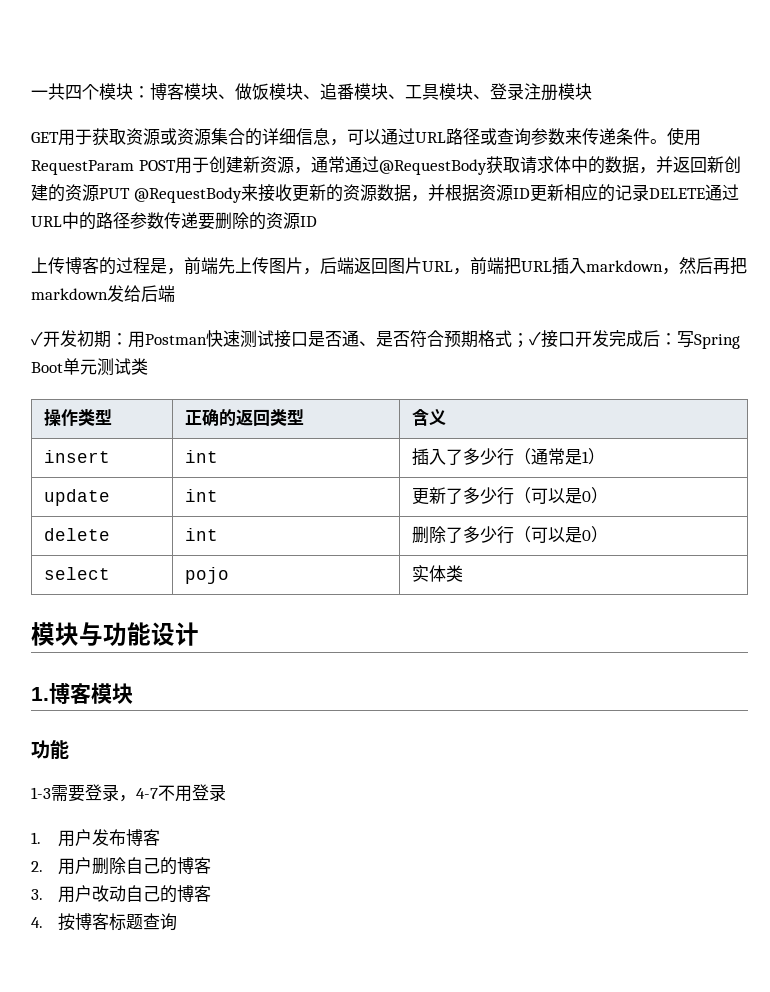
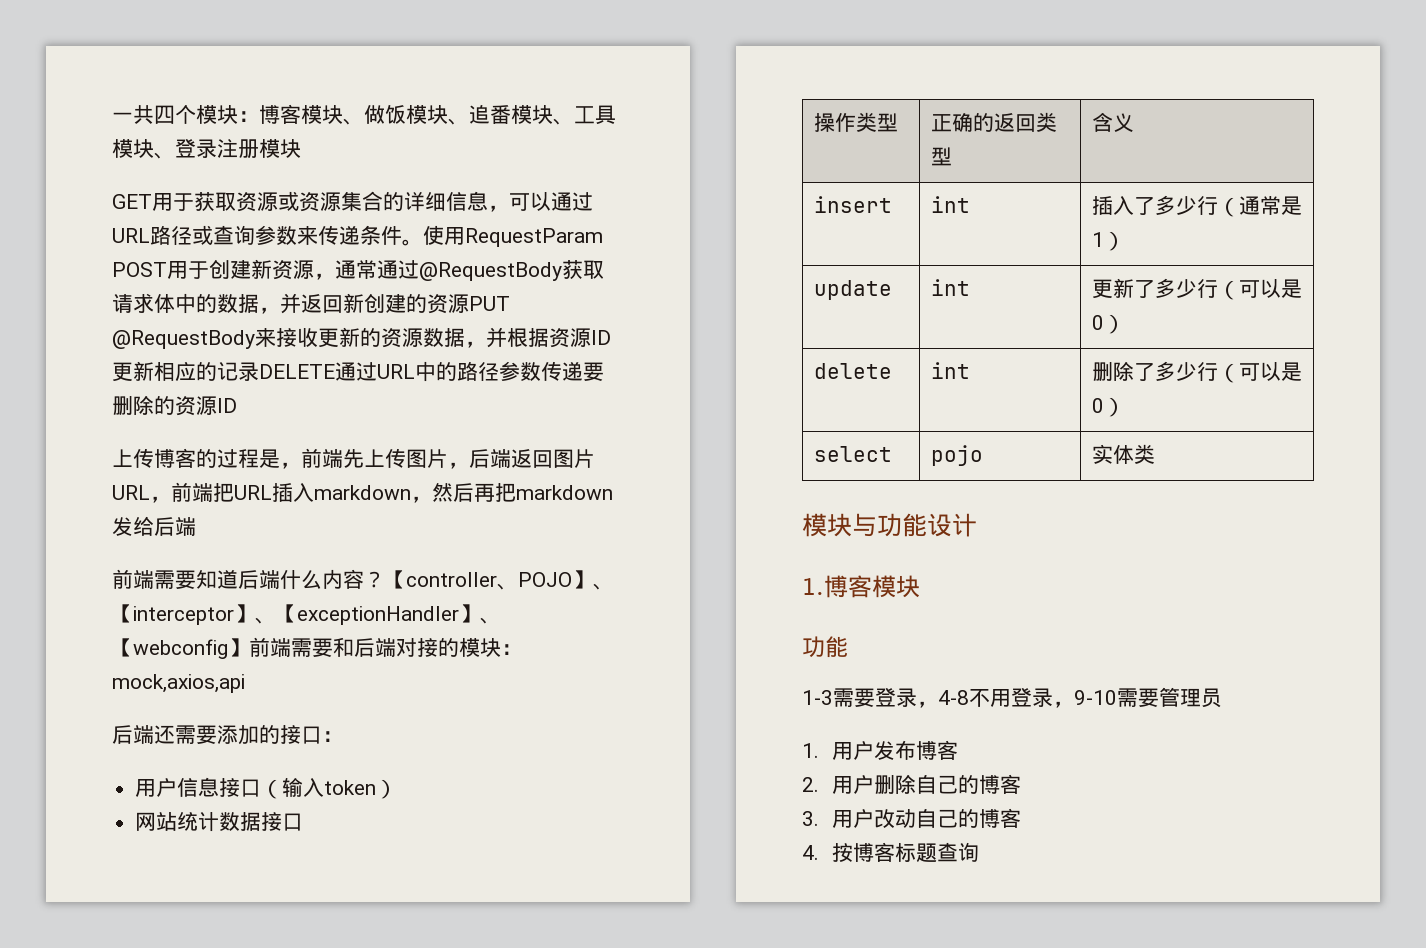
[31,330,740,349] [31,358,148,376] ✓开发初期：用Postman快速测试接口是否通、是否符合预期格式；✓接口开发完成后：写Spring Boot单元测试类 -> [112,569,614,590] [112,604,501,625] [112,637,522,659] [112,674,245,693] [112,725,343,745] [135,777,398,799] [135,812,304,832] 前端需要知道后端什么内容？【controller、POJO】、【interceptor】、【exceptionHandler】、【webconfig】前端需要和后端对接的模块：mock,axios,api // 后端还需要添加的接口： // 用户信息接口（输入token） // 网站统计数据接口
[136,788,158,799] 4-7 -> [938,690,969,705] 4-8
(226, 792) none -> [1053,687,1222,708] ，9-10需要管理员

